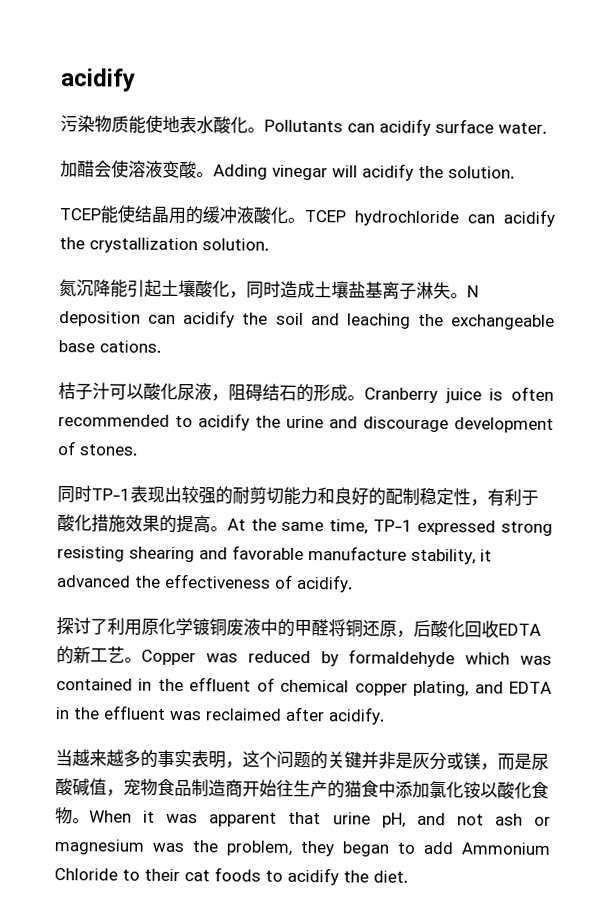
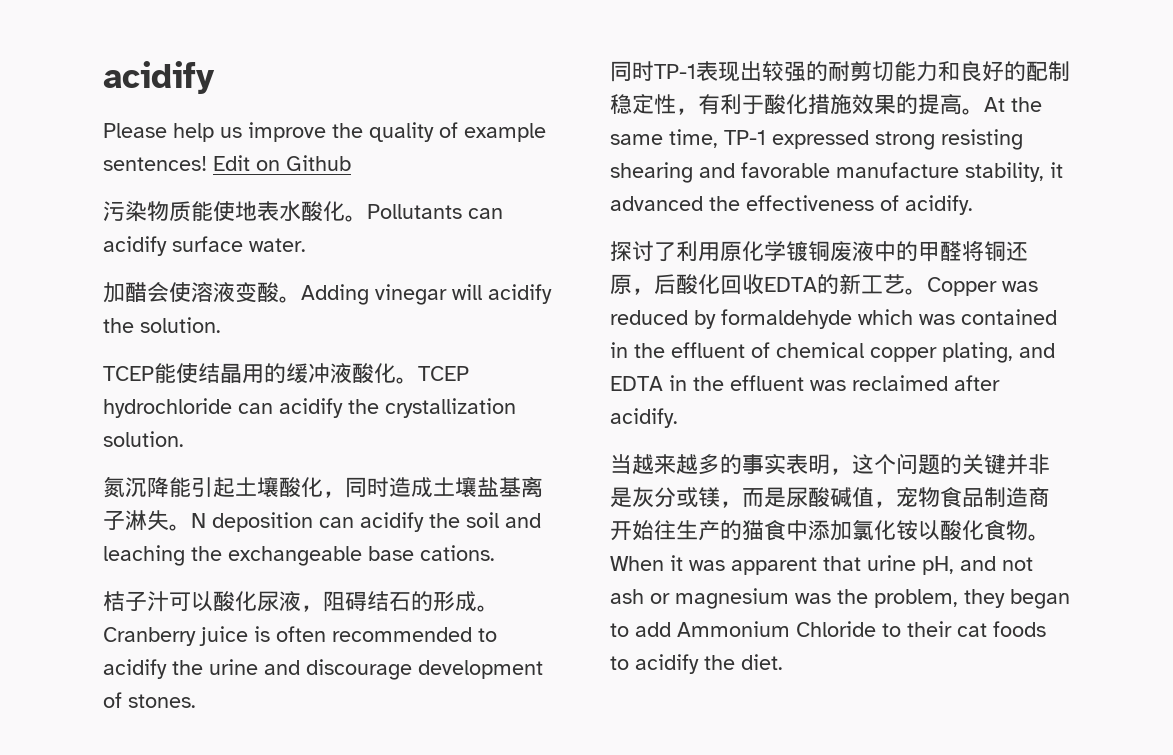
[60,68,136,92] acidify -> [103,61,215,94] [103,122,546,142] [103,155,351,171] acidify // Please help us improve the quality of example sentences! Edit on Github

